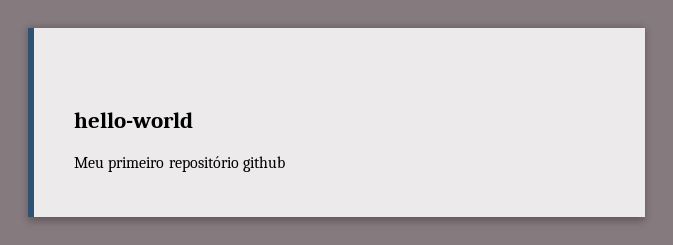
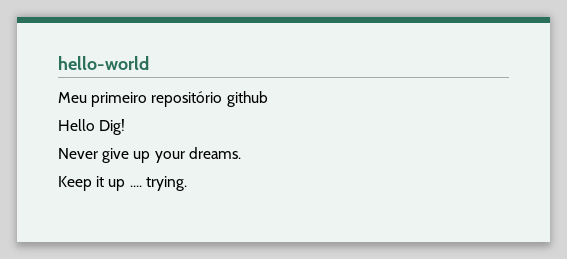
(285, 164) none -> [58,119,126,135] [58,147,241,163] [58,176,187,191] // Hello Dig! // Never give up your dreams. // Keep it up .... trying.

